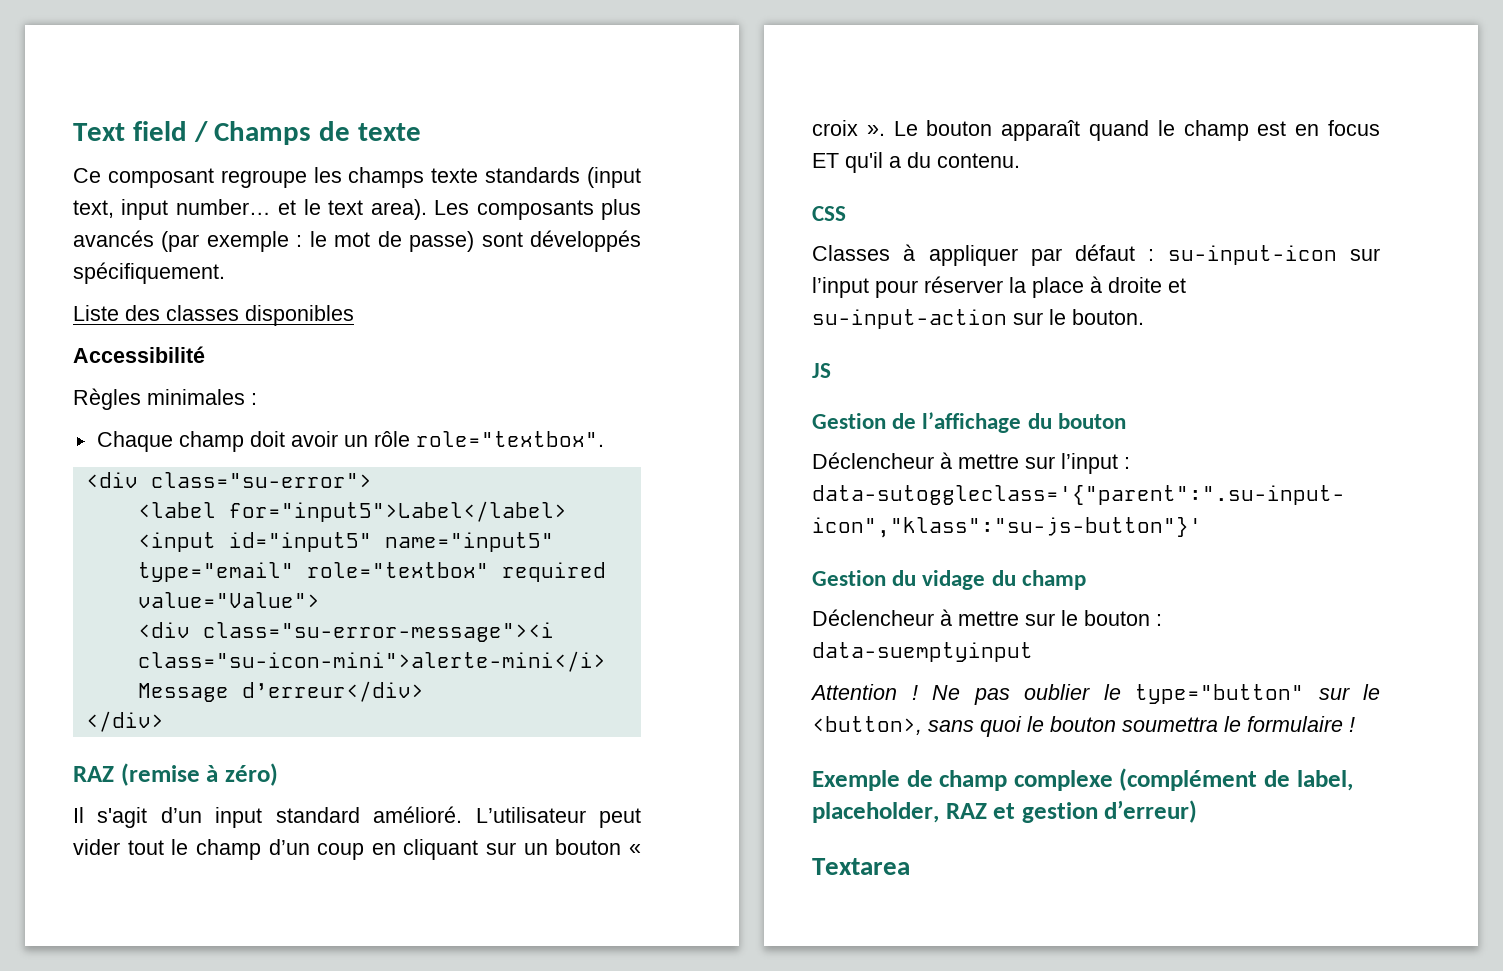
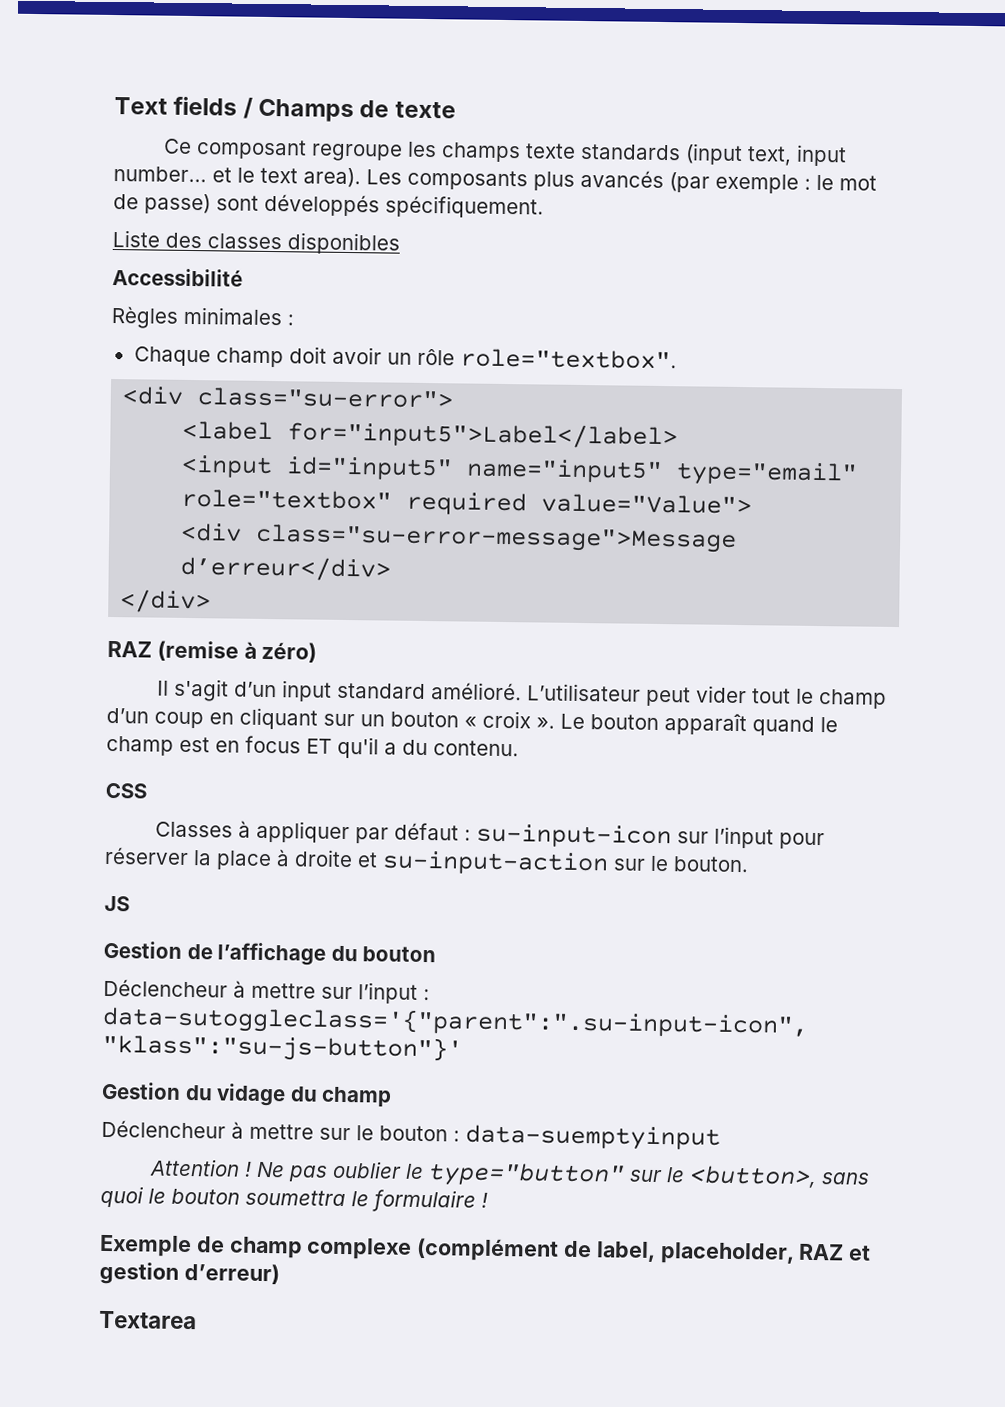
[132,121,187,141] field -> [173,96,238,116] fields
[202,622,554,642] [137,651,606,672] [137,683,229,702] class="su-error-message"><i class="su-icon-mini">alerte-mini</i> Message -> [255,523,738,553] class="su-error-message">Message

